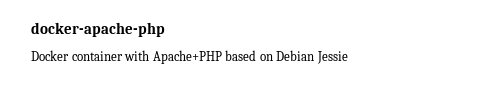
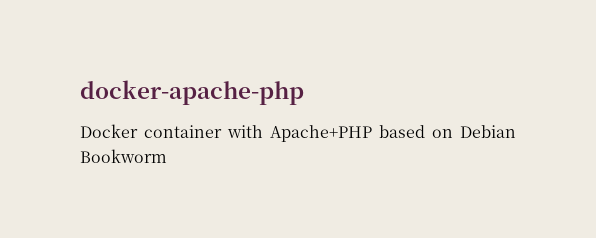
[316,51,348,64] Jessie -> [80,149,167,163] Bookworm

